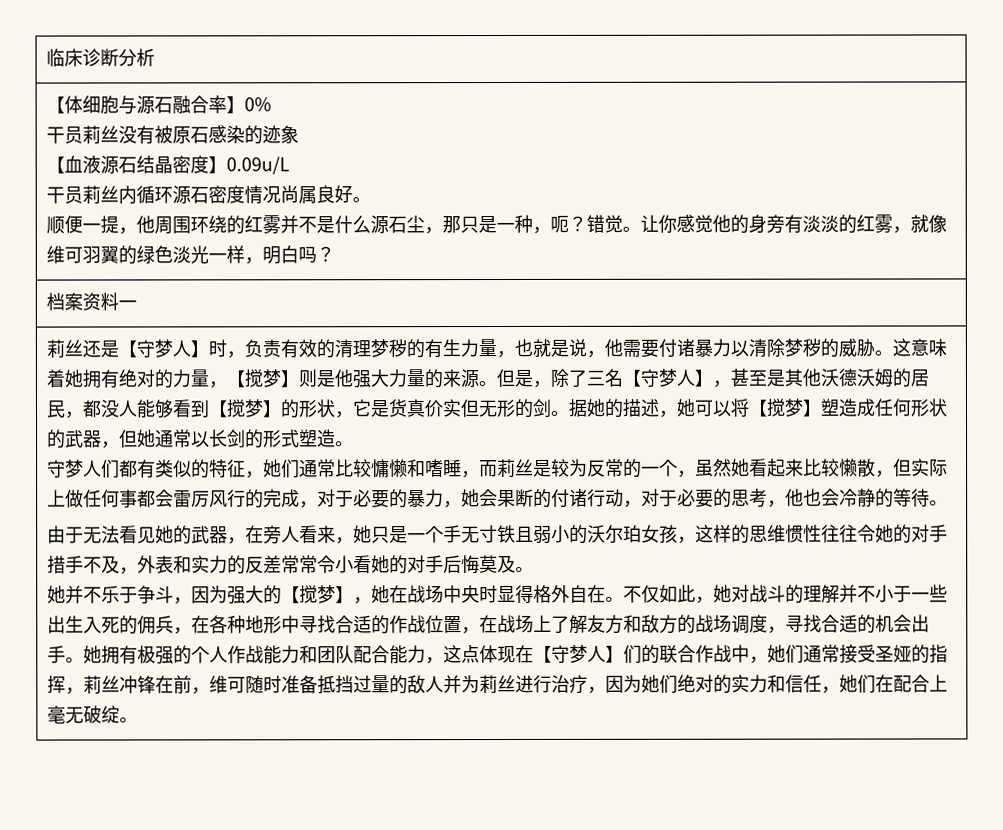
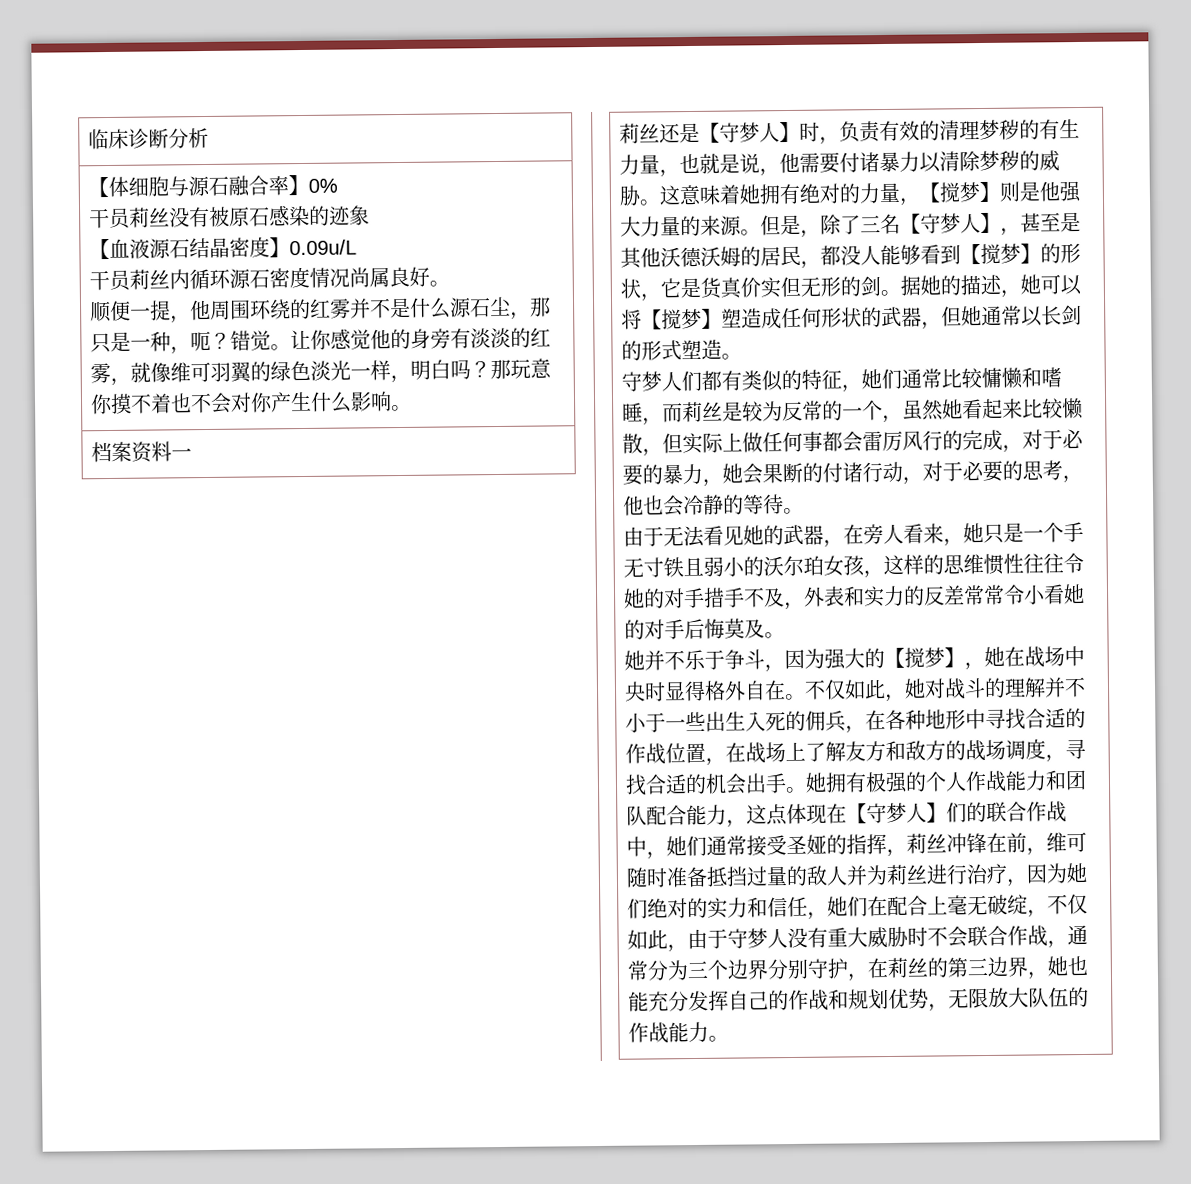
(336, 254) none -> [489,358,552,380] [89,391,412,415] 那玩意你摸不着也不会对你产生什么影响。
(121, 714) none -> [1026,893,1088,918] [626,924,1088,953] [626,955,1088,982] [627,986,1089,1012] [627,1021,709,1044] ，不仅如此，由于守梦人没有重大威胁时不会联合作战，通常分为三个边界分别守护，在莉丝的第三边界，她也能充分发挥自己的作战和规划优势，无限放大队伍的作战能力

